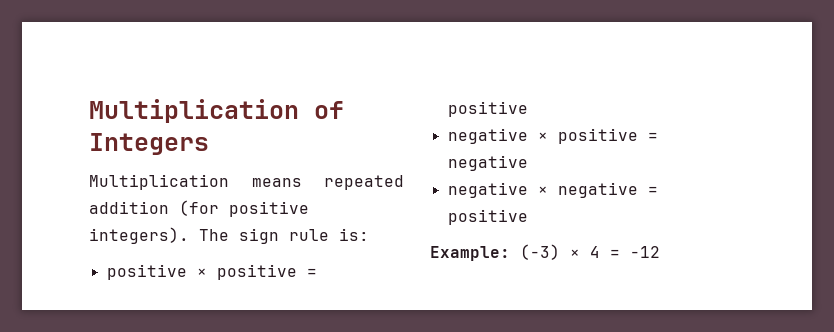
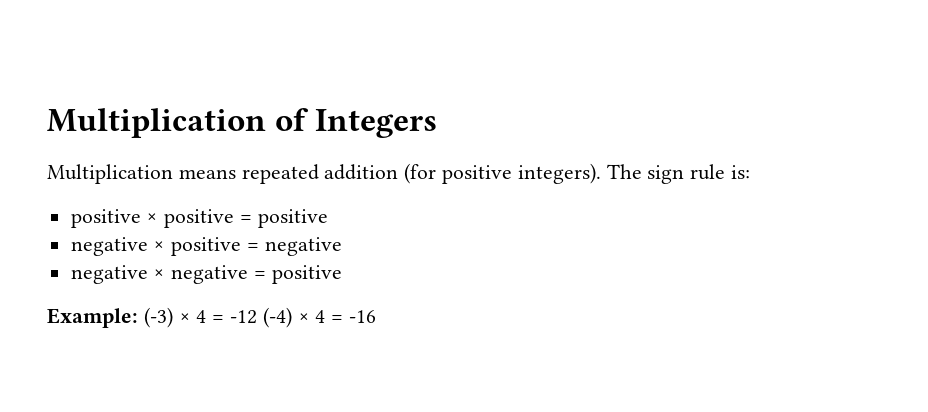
(660, 252) none -> [262,307,377,328] (-4) × 4 = -16

